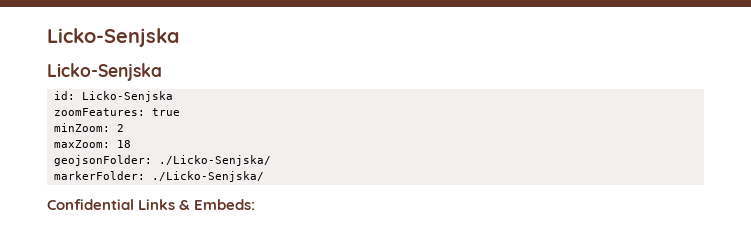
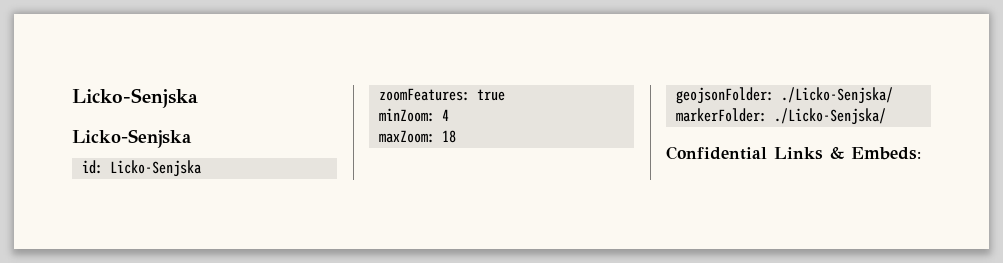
[116,124,124,132] 2 -> [441,109,449,121] 4

